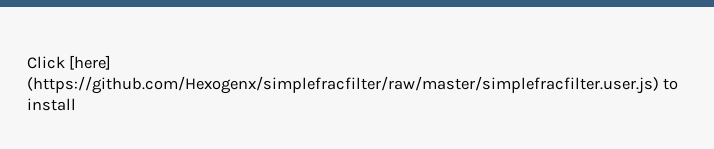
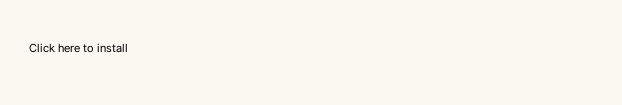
[69,55,112,70] [27,76,659,94] [here] (https://github.com/Hexogenx/simplefracfilter/raw/master/simplefracfilter.user.js) -> [58,43,81,53] here

